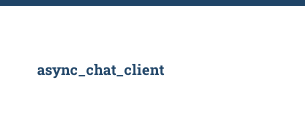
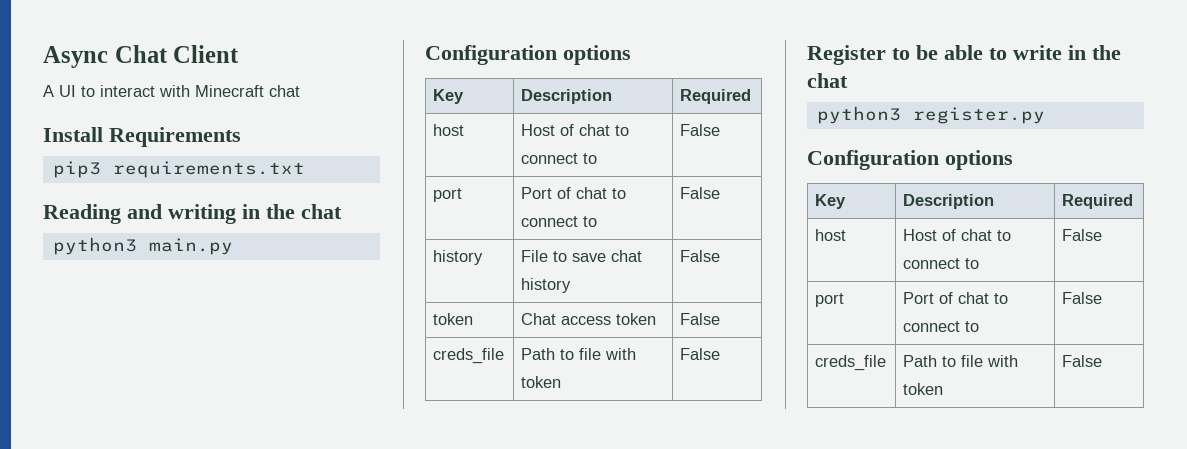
[37,63,165,79] async_chat_client -> [43,45,240,68] [43,85,300,97] [43,127,241,147] [52,161,305,178] [43,204,342,224] [52,237,233,255] [425,45,631,65] [433,89,465,104] [521,89,613,104] [680,89,752,104] [433,124,465,136] [521,124,630,136] [521,153,598,164] [680,124,721,136] [433,188,463,202] [521,187,627,199] [521,216,598,227] [680,187,721,199] [433,250,484,265] [521,250,643,262] [521,278,572,293] [680,250,721,262] [433,313,474,325] [521,313,657,325] [680,313,721,325] [433,348,505,364] [521,348,637,360] [521,376,562,388] [680,348,721,360] [807,45,1121,65] [807,73,848,88] [816,106,1045,124] [807,150,1013,170] [815,194,847,209] [903,194,995,209] [1062,194,1134,209] [815,229,847,241] [903,229,1012,241] [903,258,980,269] [1062,229,1103,241] [815,293,845,307] [903,292,1009,304] [903,321,980,332] [1062,292,1103,304] [815,355,887,371] [903,355,1019,367] [903,383,944,395] [1062,355,1103,367] Async Chat Client // A UI to interact with Minecraft chat // Install Requirements // pip3 requirements.txt // Reading and writing in the chat // python3 main.py // Configuration options // Key | Description | Required // host | Host of chat to connect to | False // port | Port of chat to connect to | False // history | File to save chat history | False // token | Chat access token | False // creds_file | Path to file with token | False // Register to be able to write in the chat // python3 register.py // Configuration options // Key | Description | Required // host | Host of chat to connect to | False // port | Port of chat to connect to | False // creds_file | Path to file with token | False

